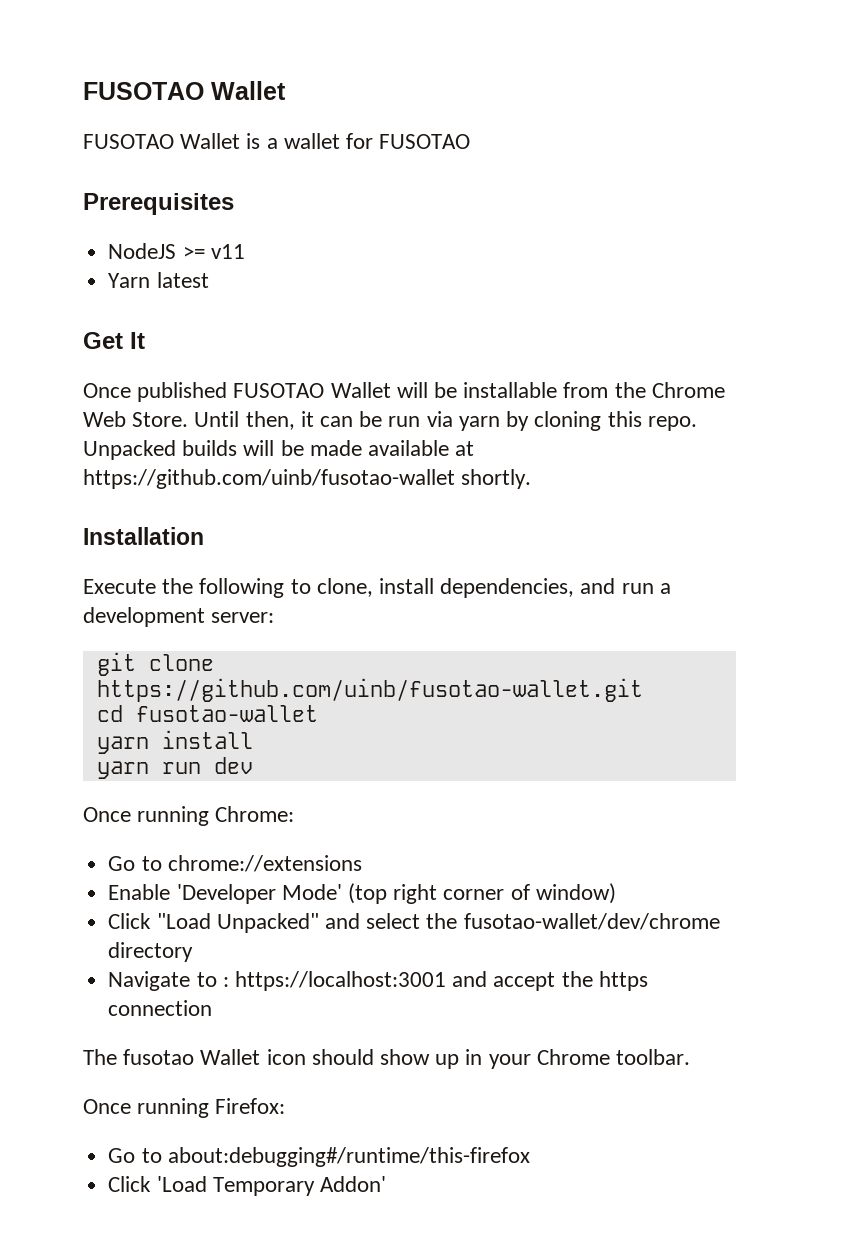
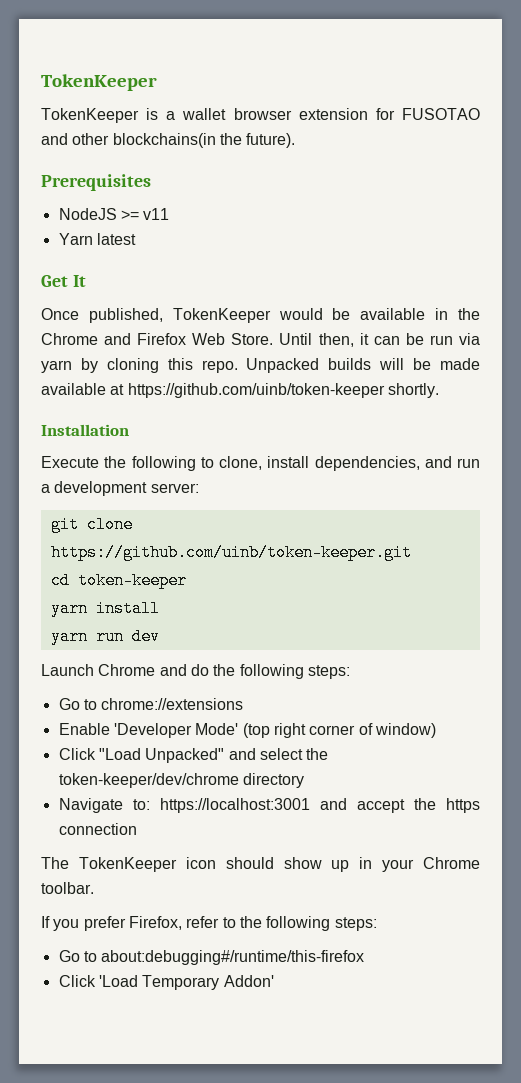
[83,81,286,100] [83,133,241,149] FUSOTAO Wallet // FUSOTAO Wallet -> [41,74,157,91] [41,108,139,123] TokenKeeper // TokenKeeper
(340, 141) none -> [233,108,368,120] browser extension
(471, 141) none -> [41,133,296,148] and other blockchains(in the future).
[137,382,725,402] published FUSOTAO Wallet will be installable from the Chrome -> [88,308,480,323] [41,333,187,345] published, TokenKeeper would be available in the Chrome and Firefox
[83,469,455,489] https://github.com/uinb/fusotao-wallet -> [127,383,385,398] https://github.com/uinb/token-keeper
[96,678,643,702] https://github.com/uinb/fusotao-wallet.git -> [50,544,412,561] https://github.com/uinb/token-keeper.git
[135,705,318,722] fusotao-wallet -> [77,572,187,589] token-keeper
[83,806,295,826] Once running Chrome: -> [41,664,350,679] Launch Chrome and do the following steps:
[463,913,720,930] fusotao-wallet/dev/chrome -> [58,773,239,788] token-keeper/dev/chrome
[196,972,229,987] to : -> [132,799,150,810] to:
[123,1049,261,1065] fusotao Wallet -> [78,857,177,872] TokenKeeper
[83,1098,286,1118] Once running Firefox: -> [41,916,377,931] If you prefer Firefox, refer to the following steps:

